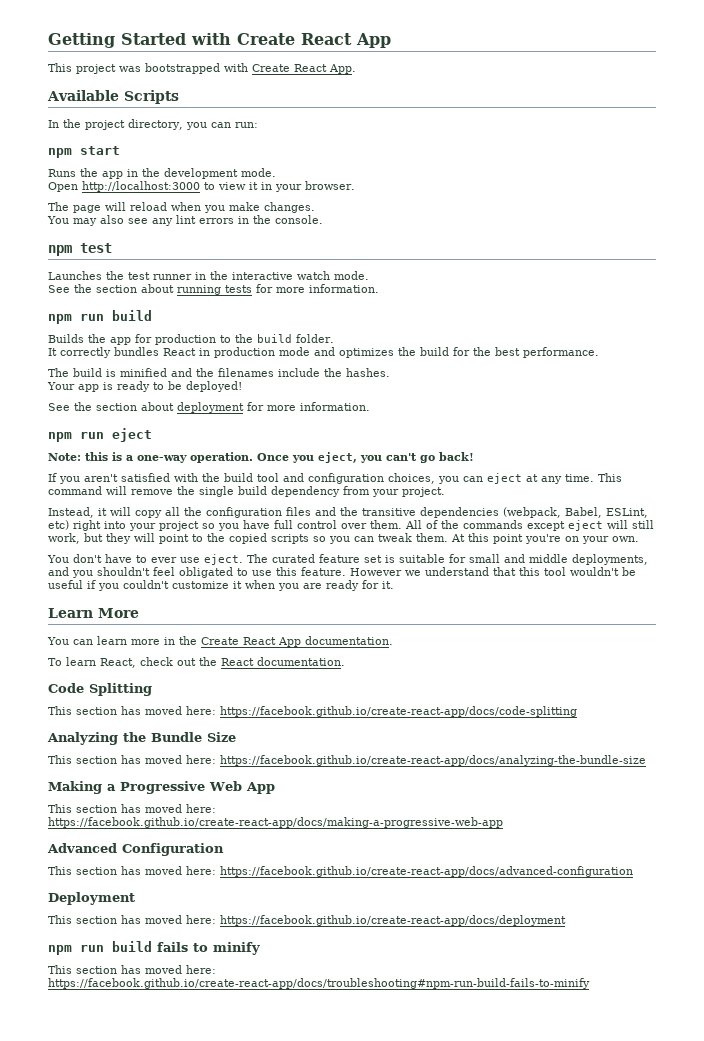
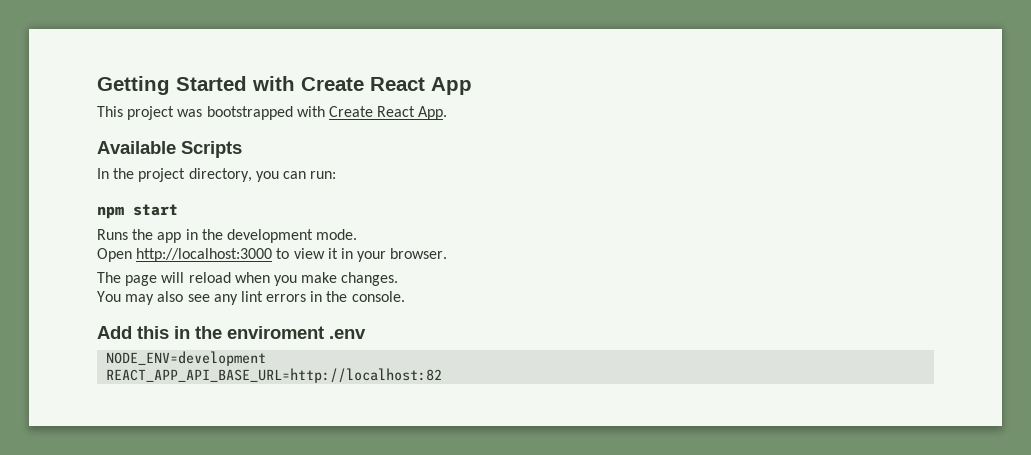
[48,243,112,256] [48,271,369,280] [48,284,379,295] [48,310,152,324] [48,334,334,345] [48,347,599,358] [48,368,390,377] [47,381,242,392] [48,402,370,413] [48,428,152,442] [48,452,474,463] [48,473,622,484] [48,486,445,497] [48,507,648,518] [48,520,654,531] [48,533,639,544] [47,554,648,565] [48,567,636,578] [48,580,394,591] [48,608,139,618] [47,636,393,647] [48,657,345,668] [48,683,152,696] [48,706,577,717] [47,732,236,745] [48,755,646,766] [48,781,275,794] [48,804,216,813] [48,817,503,828] [47,843,224,856] [48,866,633,877] [48,892,135,905] [48,915,566,926] [48,941,260,955] [48,965,216,974] [48,978,590,989] npm test // Launches the test runner in the interactive watch mode. // See the section about running tests for more information. // npm run build // Builds the app for production to the build folder. // It correctly bundles React in production mode and optimizes the build for the best performance. // The build is minified and the filenames include the hashes. // Your app is ready to be deployed! // See the section about deployment for more information. // npm run eject // Note: this is a one-way operation. Once you eject, you can't go back! // If you aren't satisfied with the build tool and configuration choices, you can eject at any time. This command will remove the single build dependency from your project. // Instead, it will copy all the configuration files and the transitive dependencies (webpack, Babel, ESLint, etc) right into your project so you have full control over them. All of the commands except eject will still work, but they will point to the copied scripts so you can tweak them. At this point you're on your own. // You don't have to ever use eject. The curated feature set is suitable for small and middle deployments, and you shouldn't feel obligated to use this feature. However we understand that this tool wouldn't be useful if you couldn't customize it when you are ready for it. // Learn More // You can learn more in the Create React App documentation. // To learn React, check out the React documentation. // Code Splitting // This section has moved here: https://facebook.github.io/create-react-app/docs/code-splitting // Analyzing the Bundle Size // This section has moved here: https://facebook.github.io/create-react-app/docs/analyzing-the-bundle-size // Making a Progressive Web App // This section has moved here: https://facebook.github.io/create-react-app/docs/making-a-progressive-web-app // Advanced Configuration // This section has moved here: https://facebook.github.io/create-react-app/docs/advanced-configuration // Deployment // This section has moved here: https://facebook.github.io/create-react-app/docs/deployment // npm run build fails to minify // This section has moved here: https://facebook.github.io/create-react-app/docs/troubleshooting#npm-run-build-fails-to-minify -> [97,326,366,339] [106,351,267,366] [106,368,443,383] Add this in the enviroment .env // NODE_ENV=development // REACT_APP_API_BASE_URL=http://localhost:82

